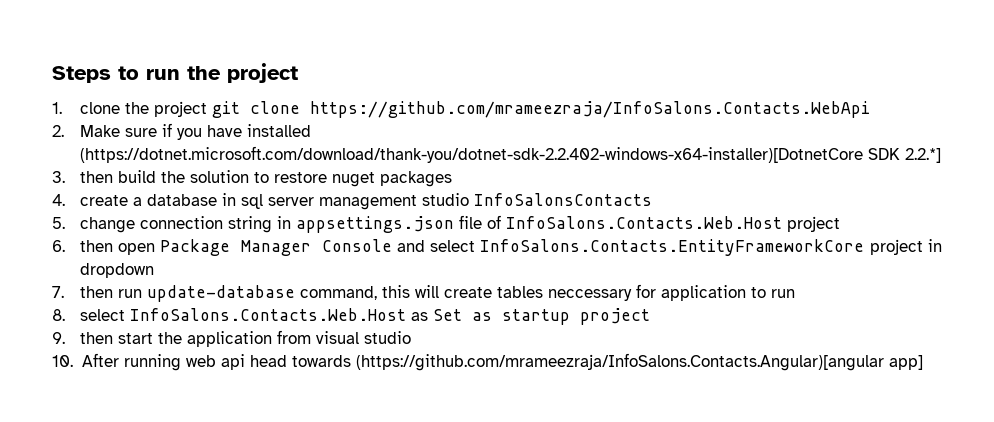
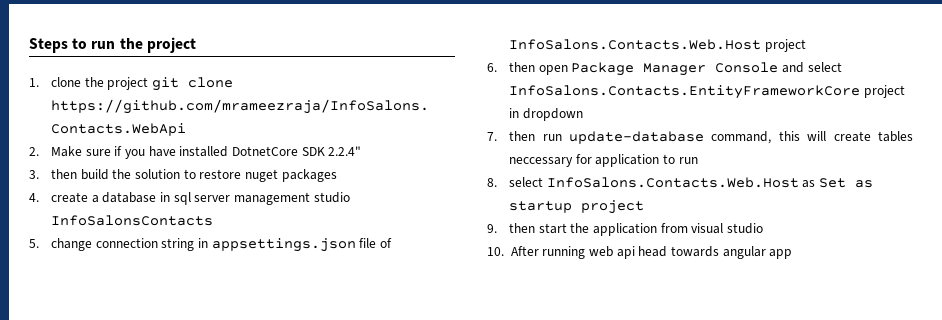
[79,146,941,163] (https://dotnet.microsoft.com/download/thank-you/dotnet-sdk-2.2.402-windows-x64-installer)[DotnetCore SDK 2.2.*] -> [231,146,362,156] DotnetCore SDK 2.2.4"
[355,353,923,371] (https://github.com/mrameezraja/InfoSalons.Contacts.Angular)[angular app] -> [722,246,793,259] angular app

